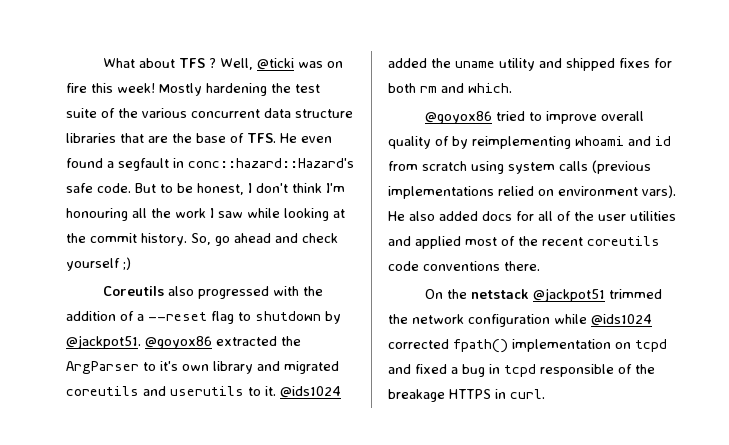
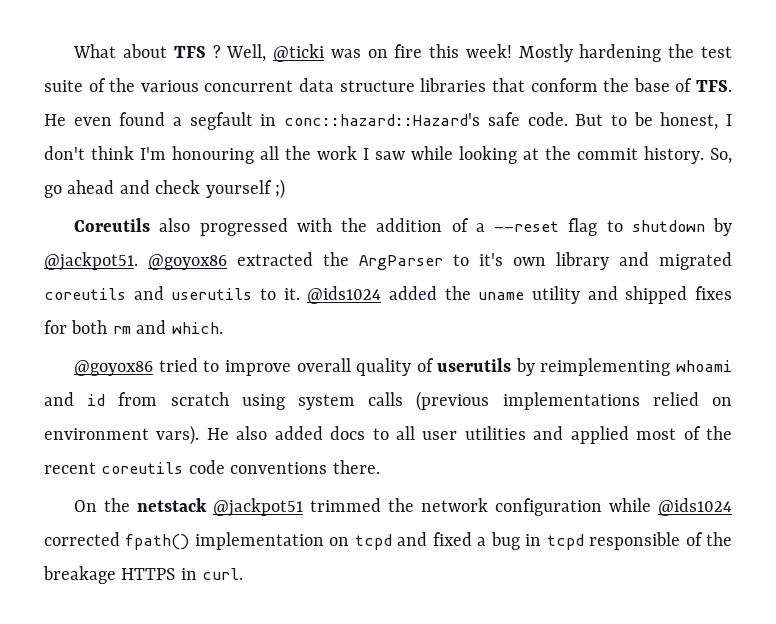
[148,136,168,143] are -> [530,78,598,92] conform
(449, 141) none -> [437,358,512,372] userutils
[516,211,594,221] for all of the -> [372,426,415,440] to all

